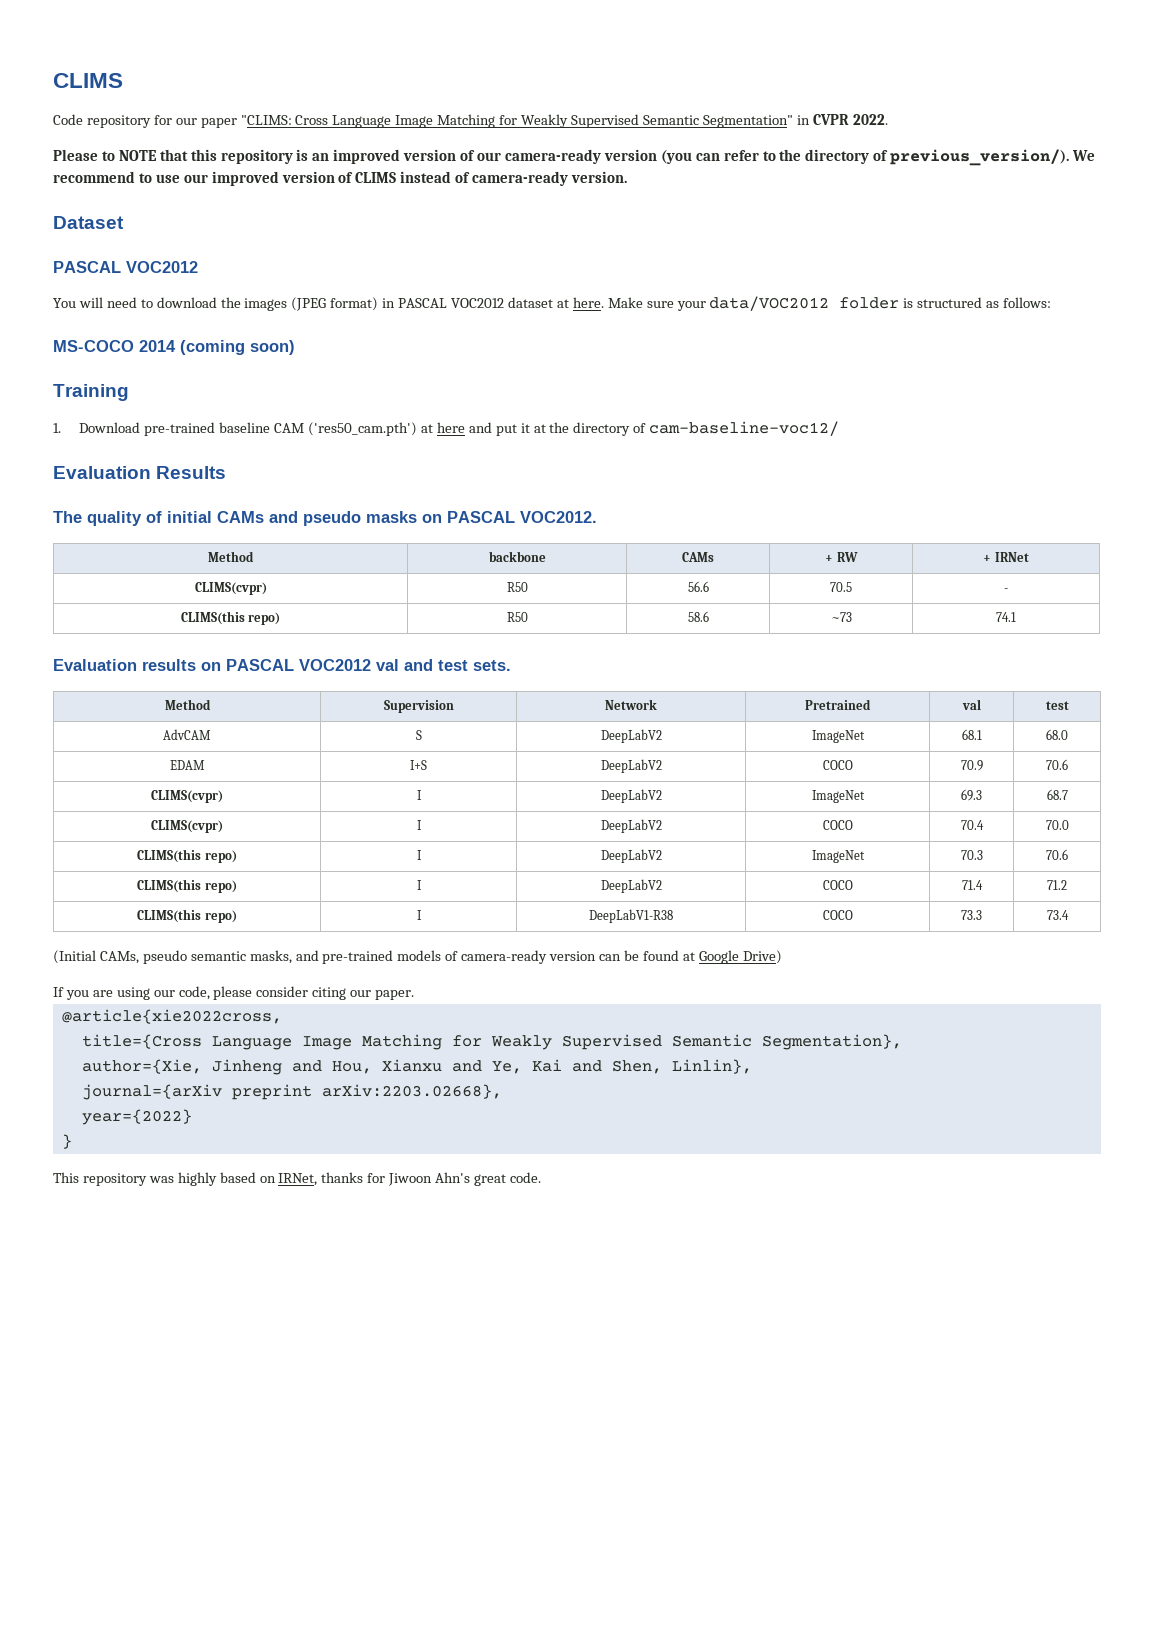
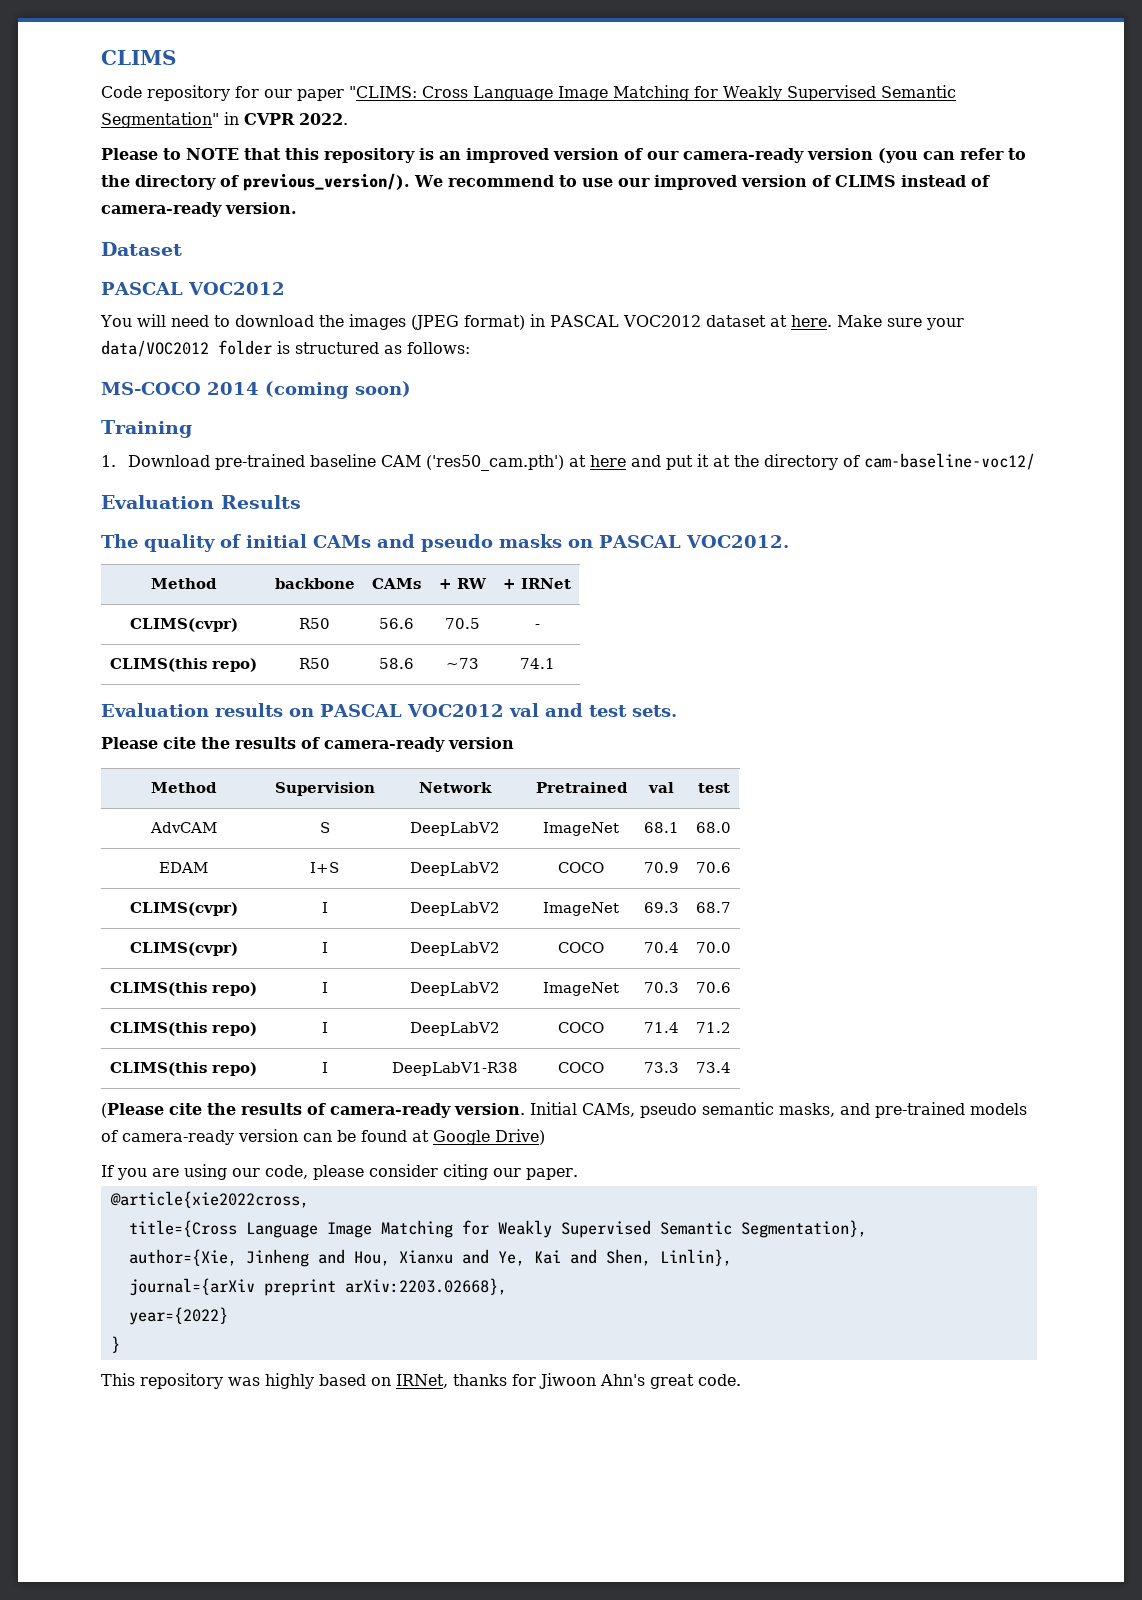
(511, 665) none -> [101,737,514,752] // Please cite the results of camera-ready version
[53,950,96,964] (Initial -> [101,1102,577,1118] (Please cite the results of camera-ready version. Initial

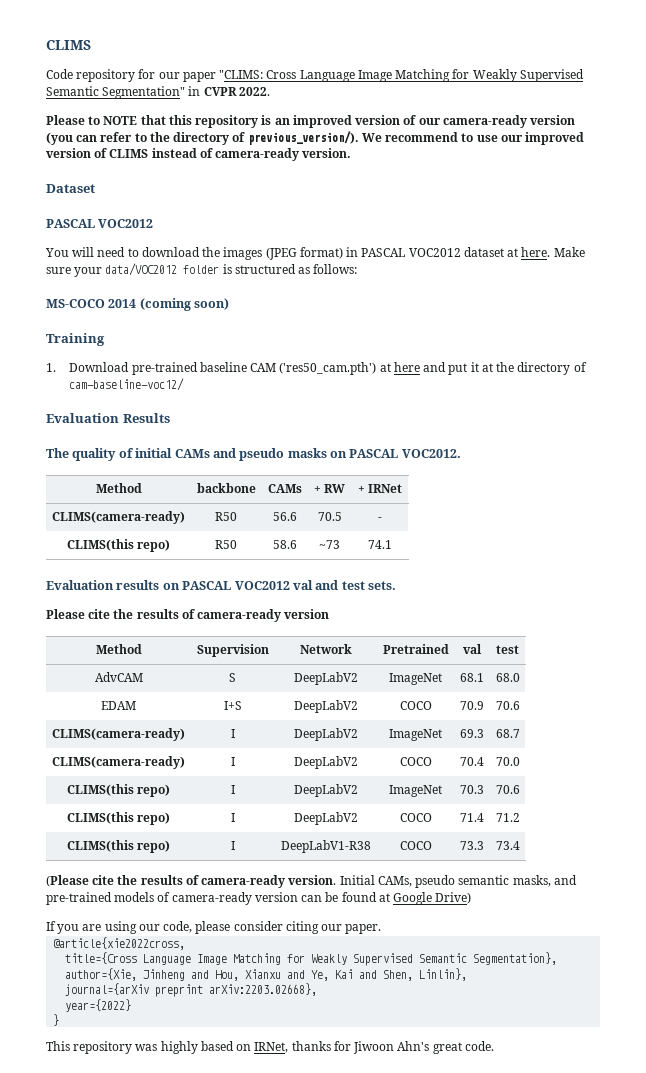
[129,618,238,632] CLIMS(cvpr) -> [52,511,185,524] CLIMS(camera-ready)
[129,902,238,916] CLIMS(cvpr) -> [52,728,185,741] CLIMS(camera-ready)
[129,942,238,956] CLIMS(cvpr) -> [52,756,185,769] CLIMS(camera-ready)

